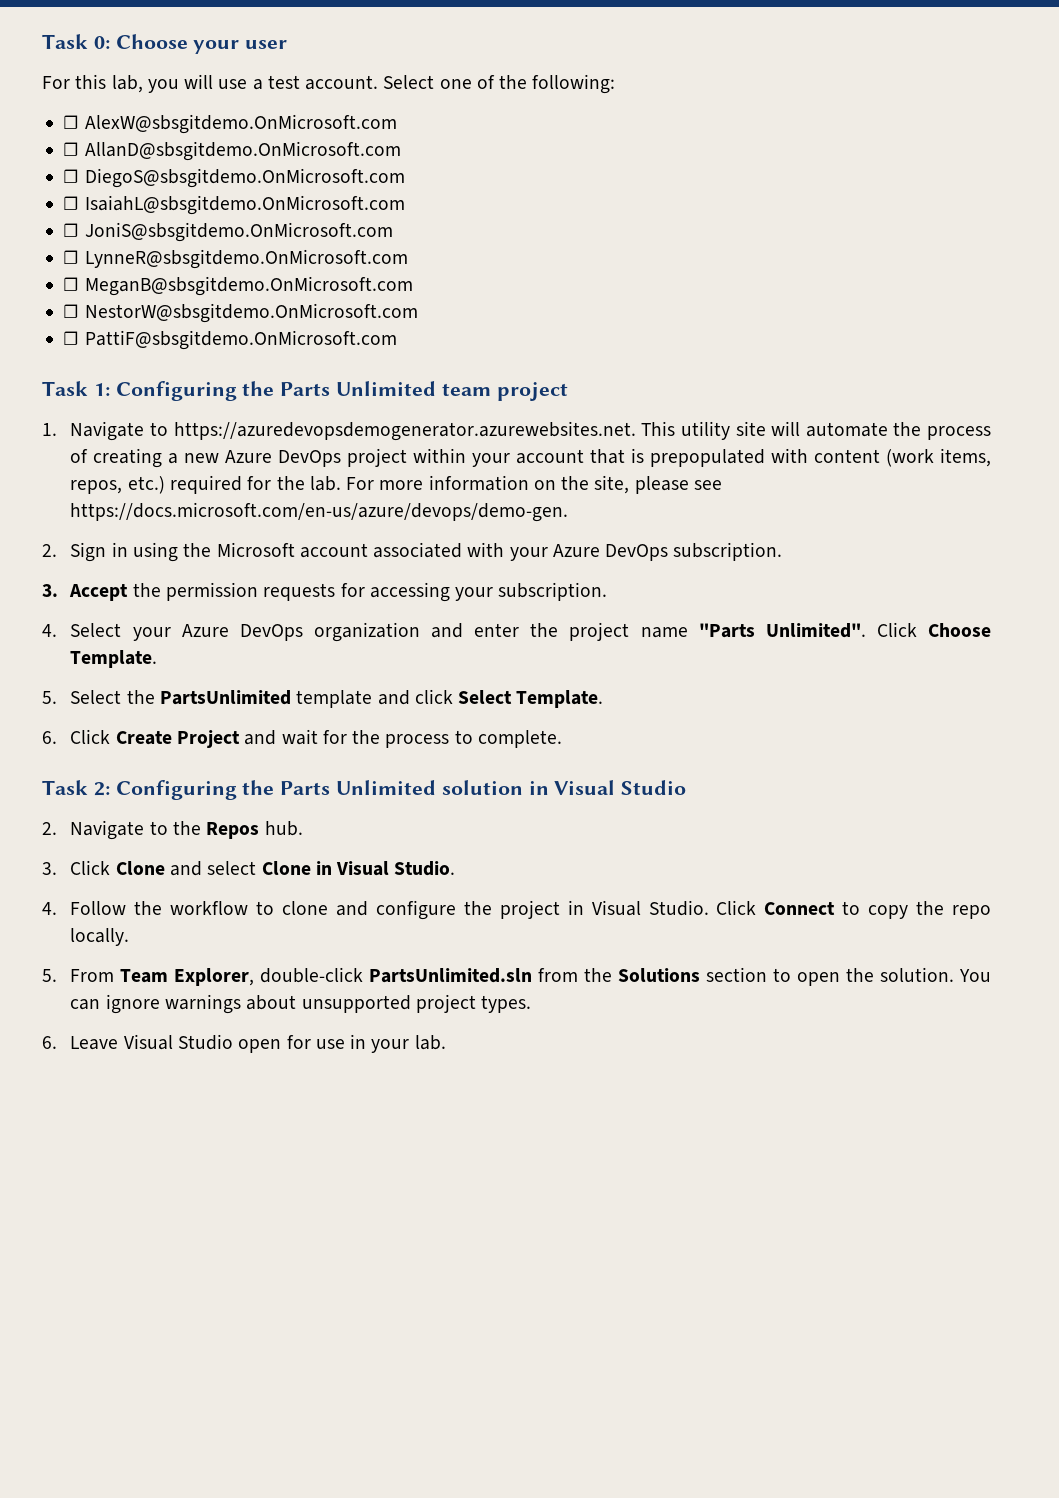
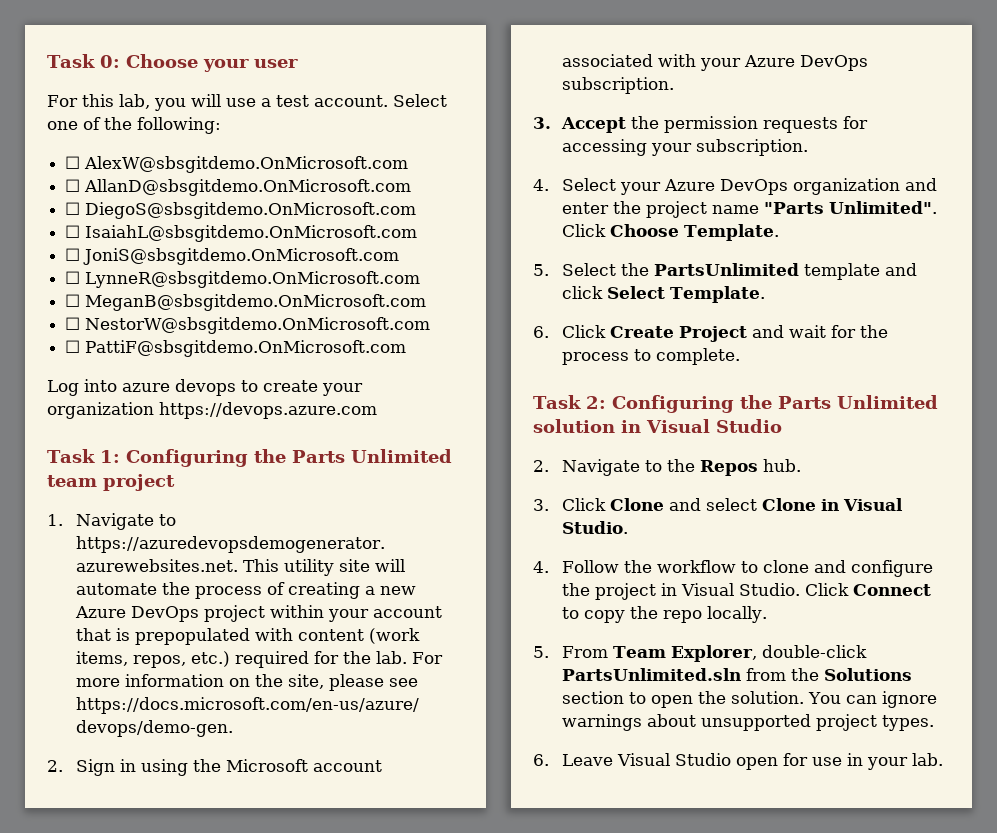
(397, 340) none -> [47,379,363,396] [47,402,377,419] // Log into azure devops to create your organization https://devops.azure.com

